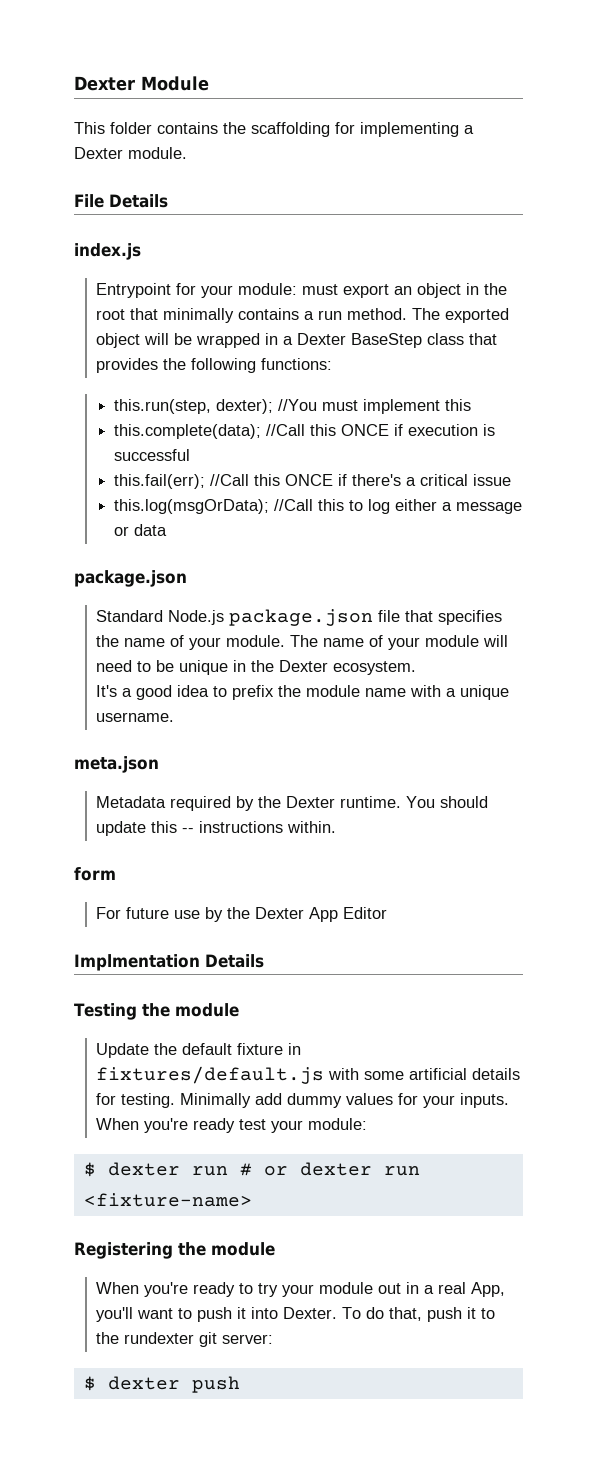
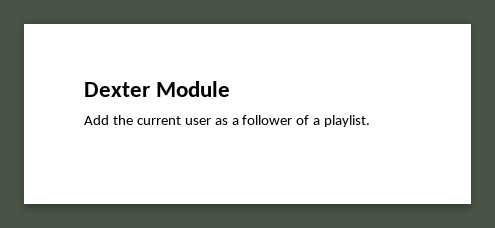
[74,122,474,137] [74,147,187,159] [74,194,168,208] [74,243,141,260] [96,283,508,298] [96,308,510,323] [96,333,498,348] [96,358,333,373] [114,399,472,414] [114,424,496,439] [114,449,191,461] [114,474,512,489] [114,499,523,514] [114,524,168,536] [74,570,187,587] [96,609,503,626] [96,635,509,650] [96,660,417,675] [96,685,510,700] [96,712,175,722] [74,756,159,773] [96,796,489,811] [96,821,337,836] [74,867,116,881] [96,907,388,922] [74,954,264,971] [74,1003,239,1020] [96,1043,302,1058] [96,1066,521,1084] [96,1093,510,1108] [96,1118,368,1133] [83,1162,420,1177] [83,1193,252,1207] [74,1242,275,1259] [96,1282,506,1297] [96,1307,496,1322] [96,1332,274,1347] [83,1376,240,1393] This folder contains the scaffolding for implementing a Dexter module. // File Details // index.js // Entrypoint for your module: must export an object in the root that minimally contains a run method. The exported object will be wrapped in a Dexter BaseStep class that provides the following functions: // this.run(step, dexter); //You must implement this // this.complete(data); //Call this ONCE if execution is successful // this.fail(err); //Call this ONCE if there's a critical issue // this.log(msgOrData); //Call this to log either a message or data // package.json // Standard Node.js package.json file that specifies the name of your module. The name of your module will need to be unique in the Dexter ecosystem. // It's a good idea to prefix the module name with a unique username. // meta.json // Metadata required by the Dexter runtime. You should update this -- instructions within. // form // For future use by the Dexter App Editor // Implmentation Details // Testing the module // Update the default fixture in fixtures/default.js with some artificial details for testing. Minimally add dummy values for your inputs. When you're ready test your module: // $ dexter run # or dexter run <fixture-name> // Registering the module // When you're ready to try your module out in a real App, you'll want to push it into Dexter. To do that, push it to the rundexter git server: // $ dexter push -> [84,115,371,127] Add the current user as a follower of a playlist.

